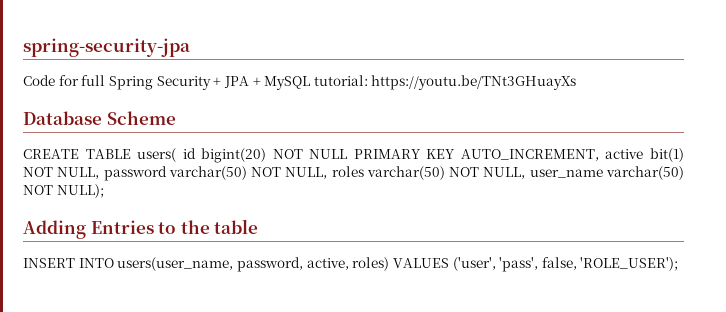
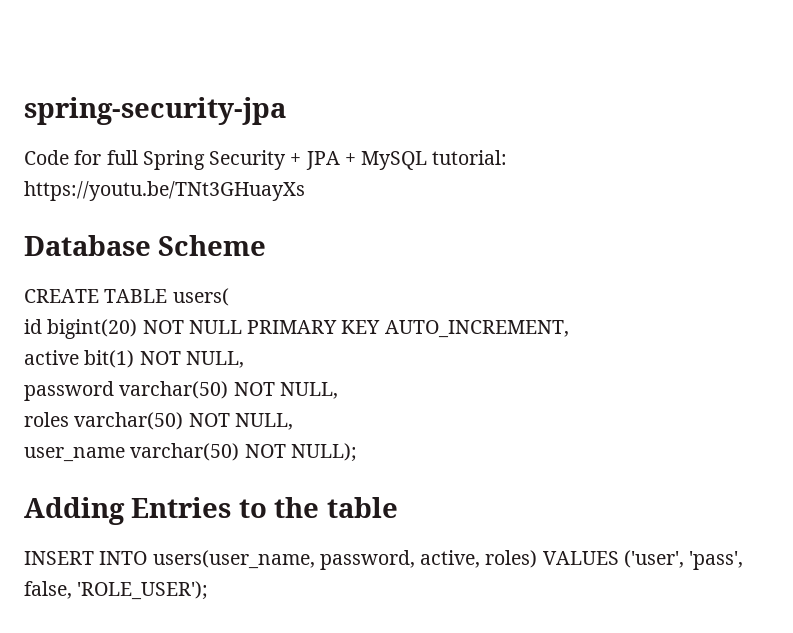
(177, 155) none -> (229, 297) //
(599, 155) none -> (569, 329) //
(100, 173) none -> (244, 359) //
(328, 173) none -> (338, 390) //
(526, 173) none -> (293, 421) //

